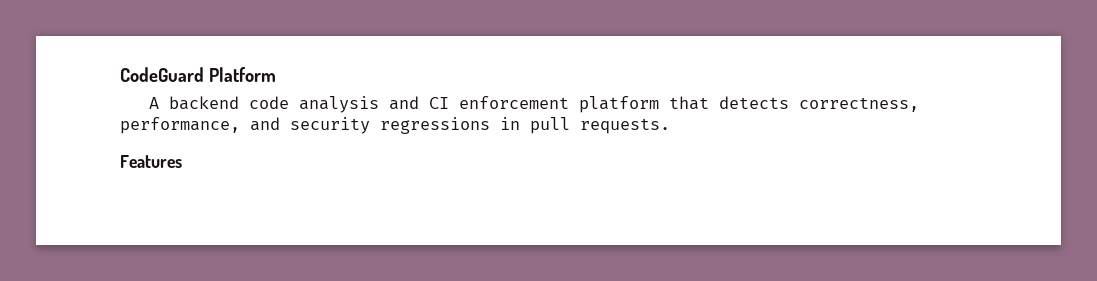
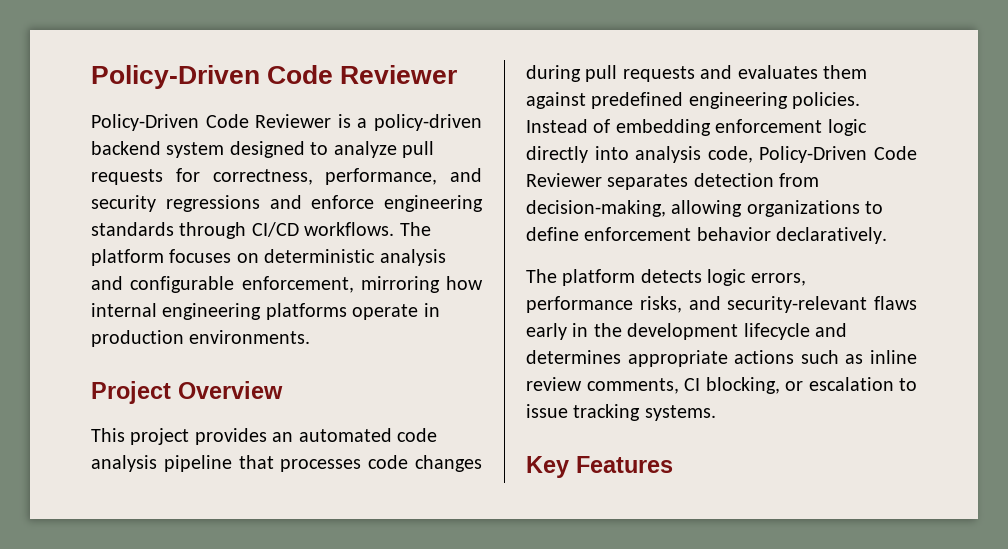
[120,67,276,82] [149,96,790,113] CodeGuard Platform // A backend code analysis and CI enforcement platform that detects -> [91,65,458,89] [91,114,482,131] [91,141,434,158] [91,168,200,185] Policy-Driven Code Reviewer // Policy-Driven Code Reviewer is a policy-driven backend system designed to analyze pull requests for
[500,117,670,134] in pull requests. // -> [269,195,483,212] [91,222,431,239] [91,249,446,266] [91,276,483,293] [91,303,440,320] [91,330,311,347] [91,381,283,404] [91,428,437,445] [91,455,483,472] [526,65,867,82] [526,92,861,109] [526,119,867,136] [526,146,917,163] [526,173,820,190] [526,200,884,217] [526,227,888,244] [526,269,806,286] [526,296,917,313] [526,323,847,340] [526,350,917,367] [526,377,917,394] [526,404,716,421] [526,456,569,478] and enforce engineering standards through CI/CD workflows. The platform focuses on deterministic analysis and configurable enforcement, mirroring how internal engineering platforms operate in production environments. // Project Overview // This project provides an automated code analysis pipeline that processes code changes during pull requests and evaluates them against predefined engineering policies. Instead of embedding enforcement logic directly into analysis code, Policy-Driven Code Reviewer separates detection from decision-making, allowing organizations to define enforcement behavior declaratively. // The platform detects logic errors, performance risks, and security-relevant flaws early in the development lifecycle and determines appropriate actions such as inline review comments, CI blocking, or escalation to issue tracking systems. // Key

